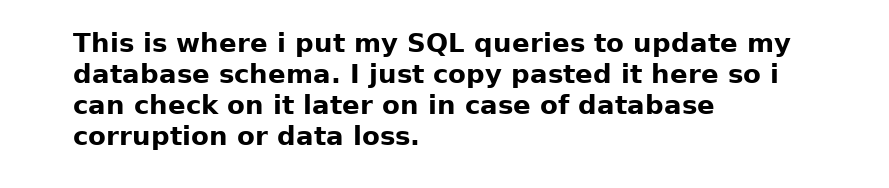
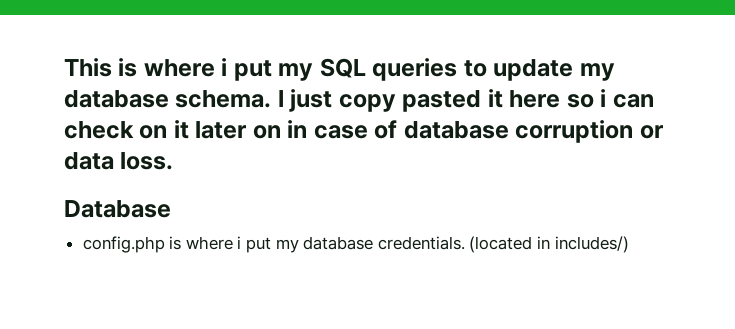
(420, 135) none -> [64,200,171,218] [82,236,629,253] // Database // config.php is where i put my database credentials. (located in includes/)

